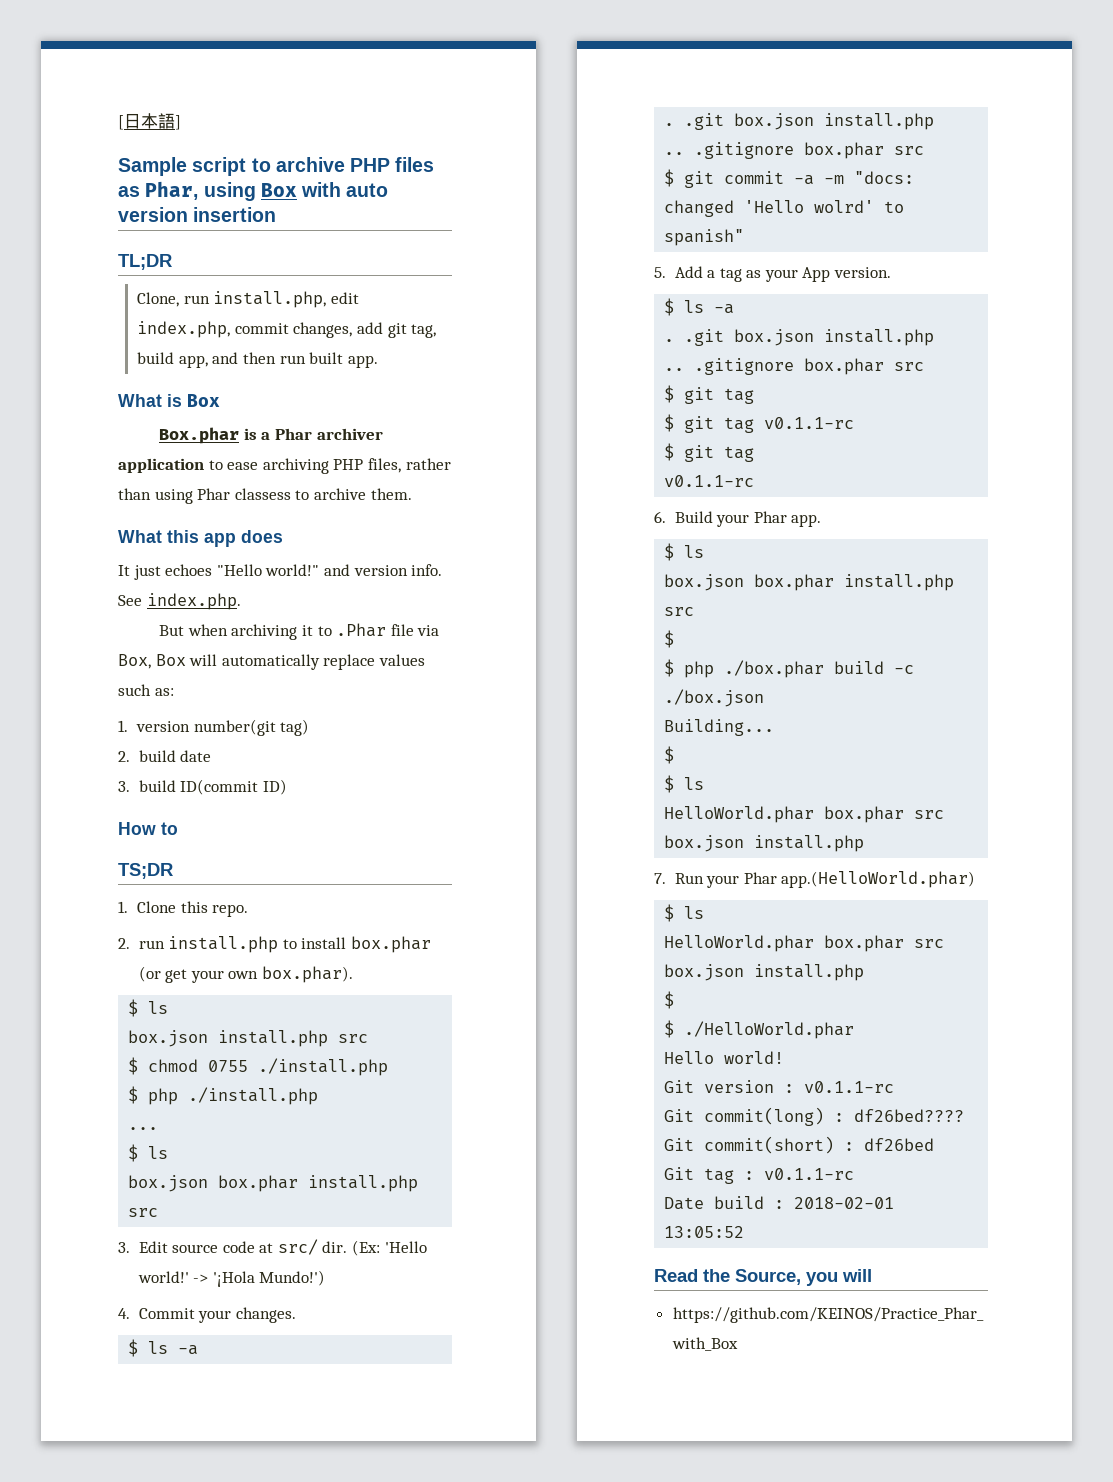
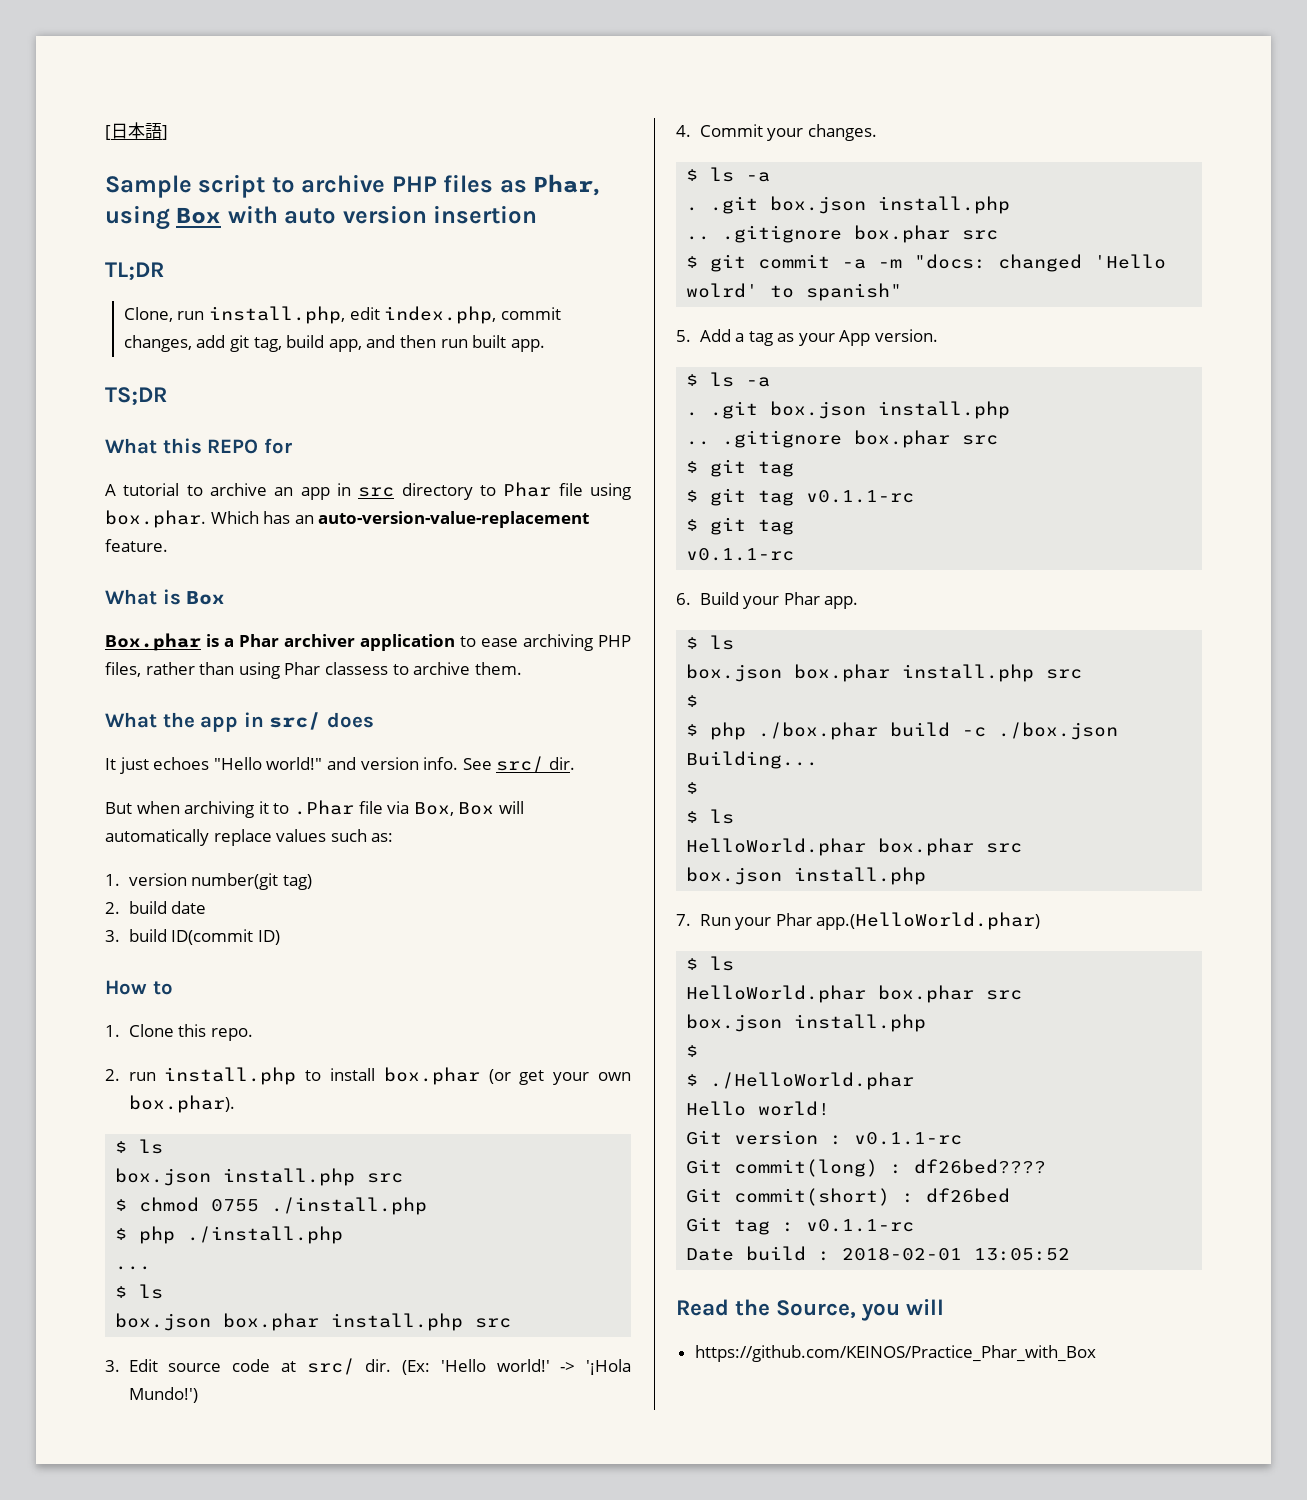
(378, 361) none -> [105,387,167,406] [105,438,292,454] [105,482,631,500] [105,510,590,528] [105,539,168,552] // TS;DR // What this REPO for // A tutorial to archive an app in src directory to Phar file using box.phar. Which has an auto-version-value-replacement feature.
[167,530,236,547] this app -> [162,712,322,732] the app in src/
[146,593,241,610] index.php. -> [496,756,575,773] src/ dir.
[118,863,173,879] // TS;DR -> (173, 988) none

